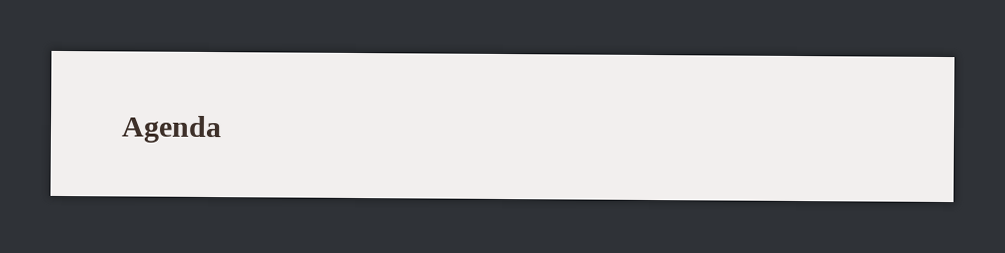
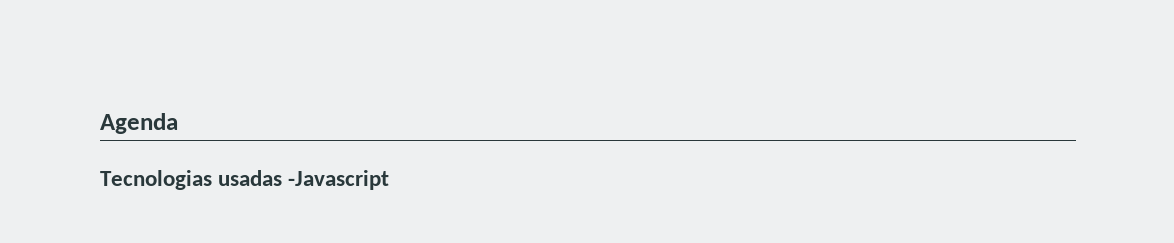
(222, 129) none -> [100,170,390,190] // Tecnologias usadas -Javascript

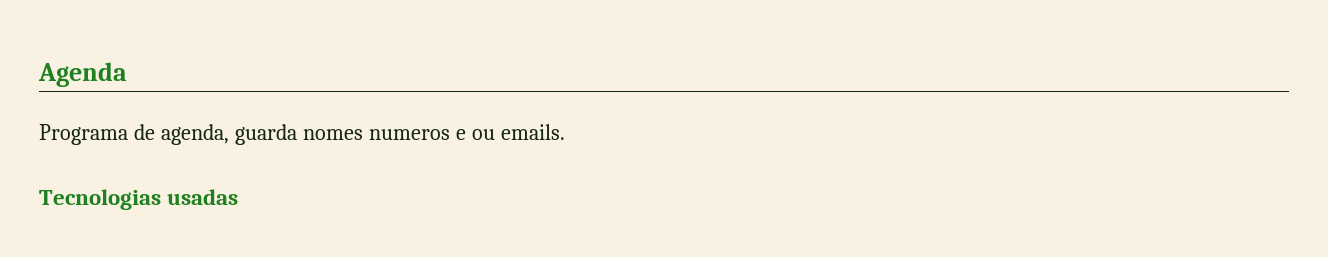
(178, 123) none -> [39,124,565,145] // Programa de agenda, guarda nomes numeros e ou emails.
[288,170,390,190] -Javascript -> (239, 197) none

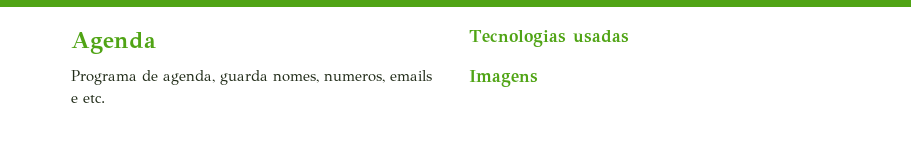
[302,124,565,140] nomes numeros e ou emails. -> [273,70,432,83] [71,95,105,103] nomes, numeros, emails e etc.
(239, 197) none -> [469,70,538,87] // Imagens

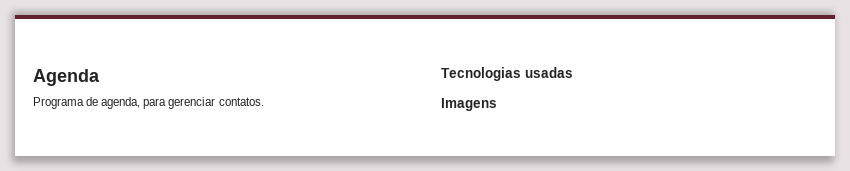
[220,70,432,85] [71,95,105,103] guarda nomes, numeros, emails e etc. -> [143,97,264,109] para gerenciar contatos.

